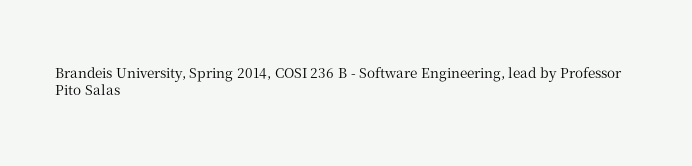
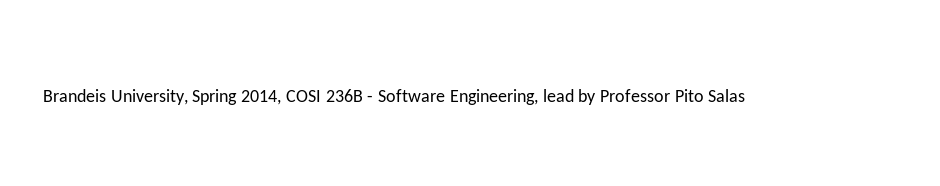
[310,68,347,78] 236 B -> [325,89,363,102] 236B

